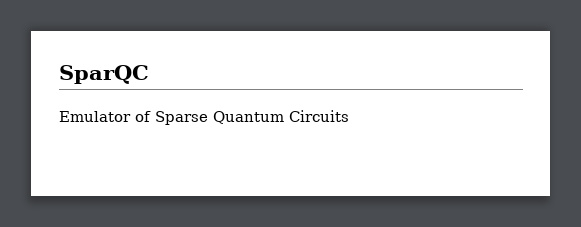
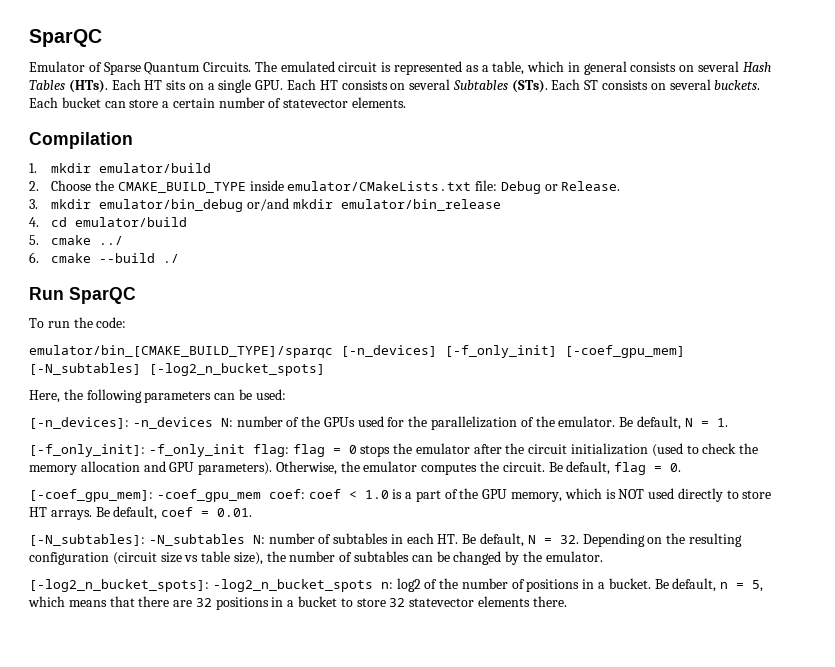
[289,110,349,122] Circuits -> [203,61,771,75] [29,79,761,93] [29,97,407,108] [29,132,133,149] [29,163,212,173] [29,180,621,194] [29,198,501,212] [29,217,188,227] [29,235,124,245] [29,252,180,263] [29,287,136,304] [29,317,127,328] [29,345,685,358] [29,363,325,376] [29,389,286,403] [29,416,728,430] [29,443,759,457] [29,461,682,475] [29,488,772,502] [29,506,253,520] [29,533,742,547] [29,551,603,565] [29,578,764,592] [28,596,567,610] Circuits. The emulated circuit is represented as a table, which in general consists on several Hash Tables (HTs). Each HT sits on a single GPU. Each HT consists on several Subtables (STs). Each ST consists on several buckets. Each bucket can store a certain number of statevector elements. // Compilation // 1. mkdir emulator/build // 2. Choose the CMAKE_BUILD_TYPE inside emulator/CMakeLists.txt file: Debug or Release. // 3. mkdir emulator/bin_debug or/and mkdir emulator/bin_release // 4. cd emulator/build // 5. cmake ../ // 6. cmake --build ./ // Run SparQC // To run the code: // emulator/bin_[CMAKE_BUILD_TYPE]/sparqc [-n_devices] [-f_only_init] [-coef_gpu_mem] [-N_subtables] [-log2_n_bucket_spots] // Here, the following parameters can be used: // [-n_devices]: -n_devices N: number of the GPUs used for the parallelization of the emulator. Be default, N = 1. // [-f_only_init]: -f_only_init flag: flag = 0 stops the emulator after the circuit initialization (used to check the memory allocation and GPU parameters). Otherwise, the emulator computes the circuit. Be default, flag = 0. // [-coef_gpu_mem]: -coef_gpu_mem coef: coef < 1.0 is a part of the GPU memory, which is NOT used directly to store HT arrays. Be default, coef = 0.01. // [-N_subtables]: -N_subtables N: number of subtables in each HT. Be default, N = 32. Depending on the resulting configuration (circuit size vs table size), the number of subtables can be changed by the emulator. // [-log2_n_bucket_spots]: -log2_n_bucket_spots n: log2 of the number of positions in a bucket. Be default, n = 5, which means that there are 32 positions in a bucket to store 32 statevector elements there.

